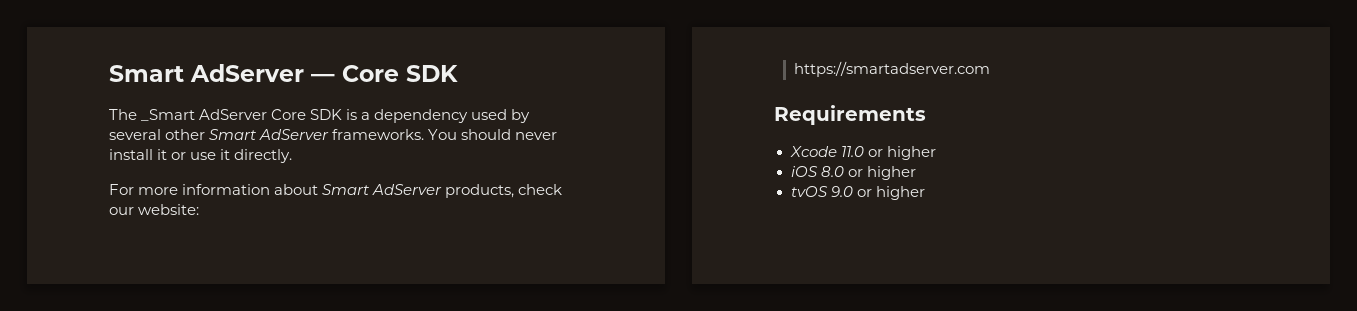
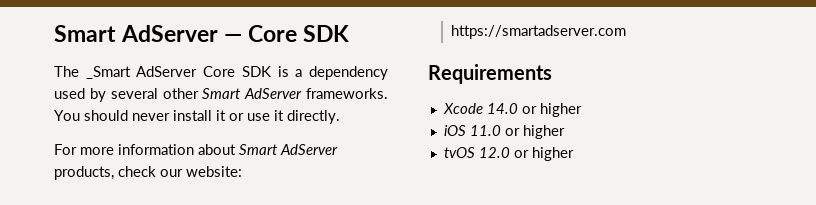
(837, 151) none -> [486,103,582,117] [443,125,466,136] 14.0 or higher // iOS
[790,166,916,180] [790,186,925,200] iOS 8.0 or higher // tvOS 9.0 or higher -> [443,147,574,161] tvOS 12.0 or higher

